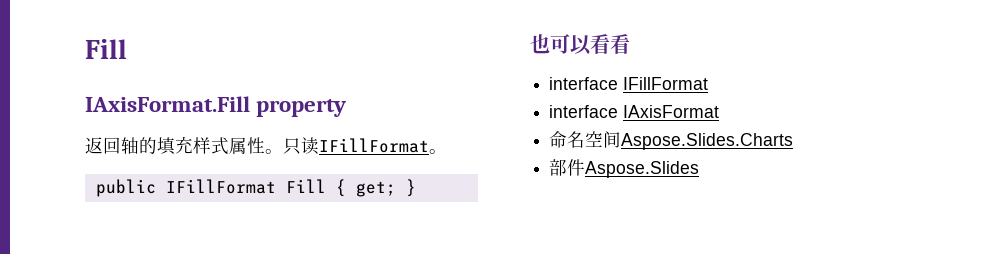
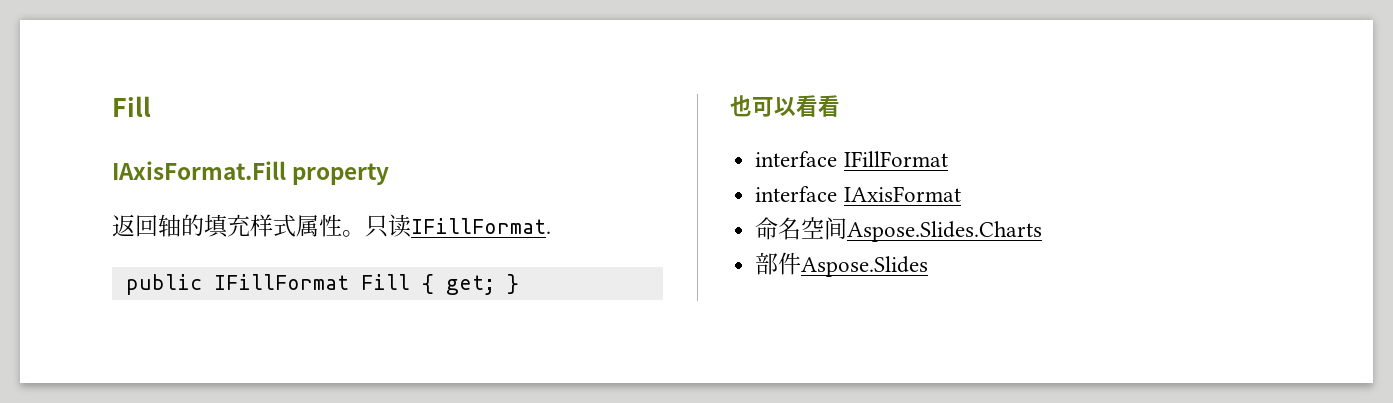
[319,138,447,154] IFillFormat。 -> [411,218,551,234] IFillFormat.

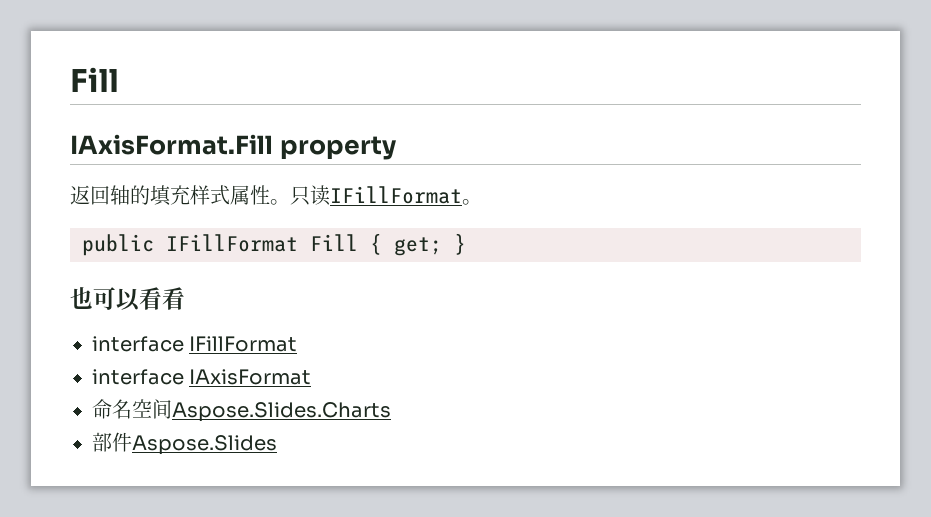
[411,218,551,234] IFillFormat. -> [330,186,482,205] IFillFormat。

